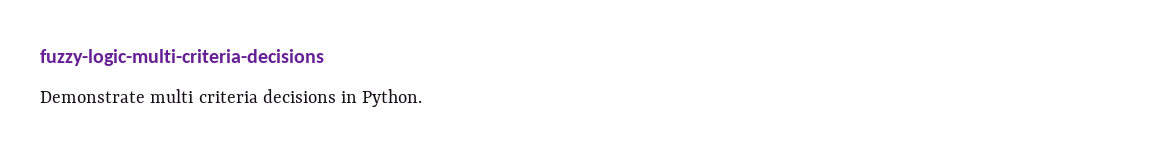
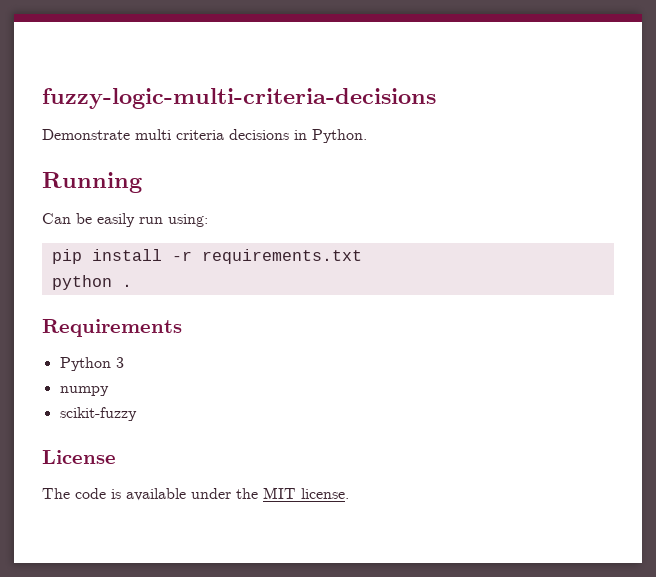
(423, 98) none -> [42,172,142,193] [42,213,208,227] [51,249,362,264] [51,275,132,290] [42,319,182,337] [59,357,124,371] [59,386,109,396] [59,407,137,421] [42,450,116,464] [42,487,349,501] // Running // Can be easily run using: // pip install -r requirements.txt // python . // Requirements // Python 3 // numpy // scikit-fuzzy // License // The code is available under the MIT license.

